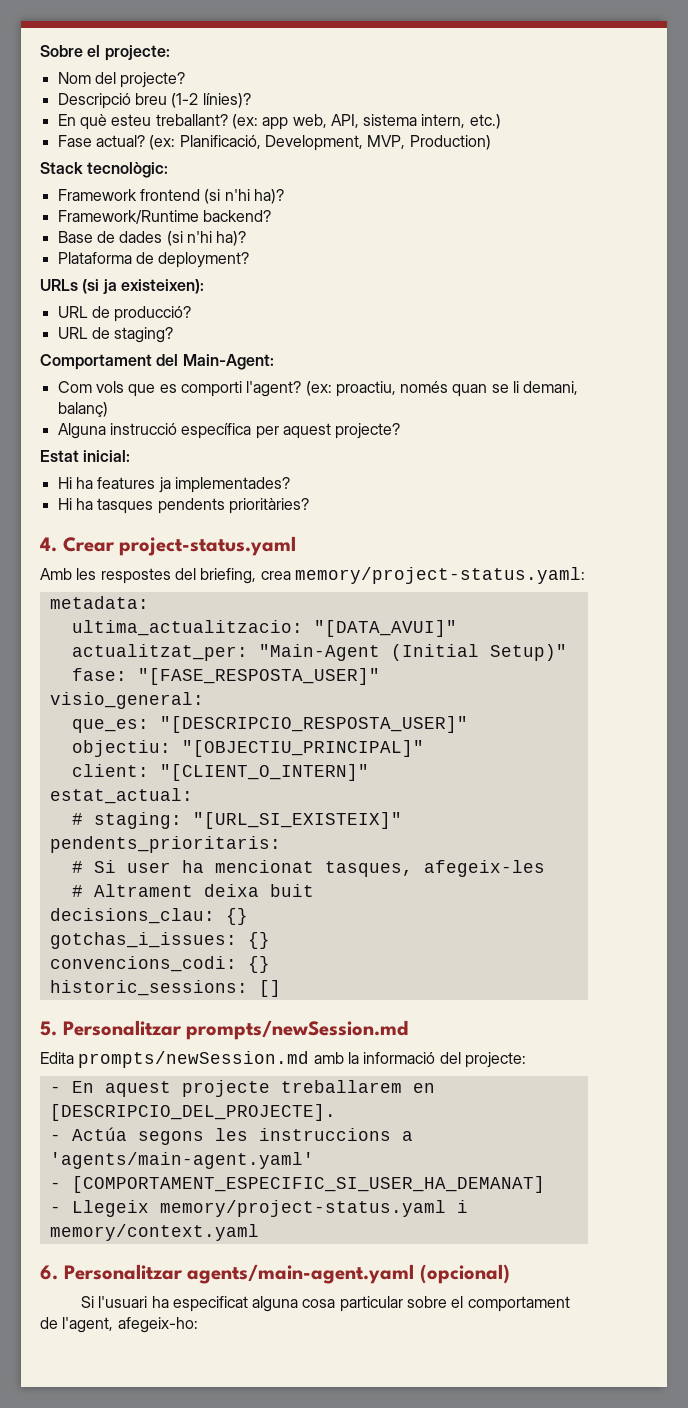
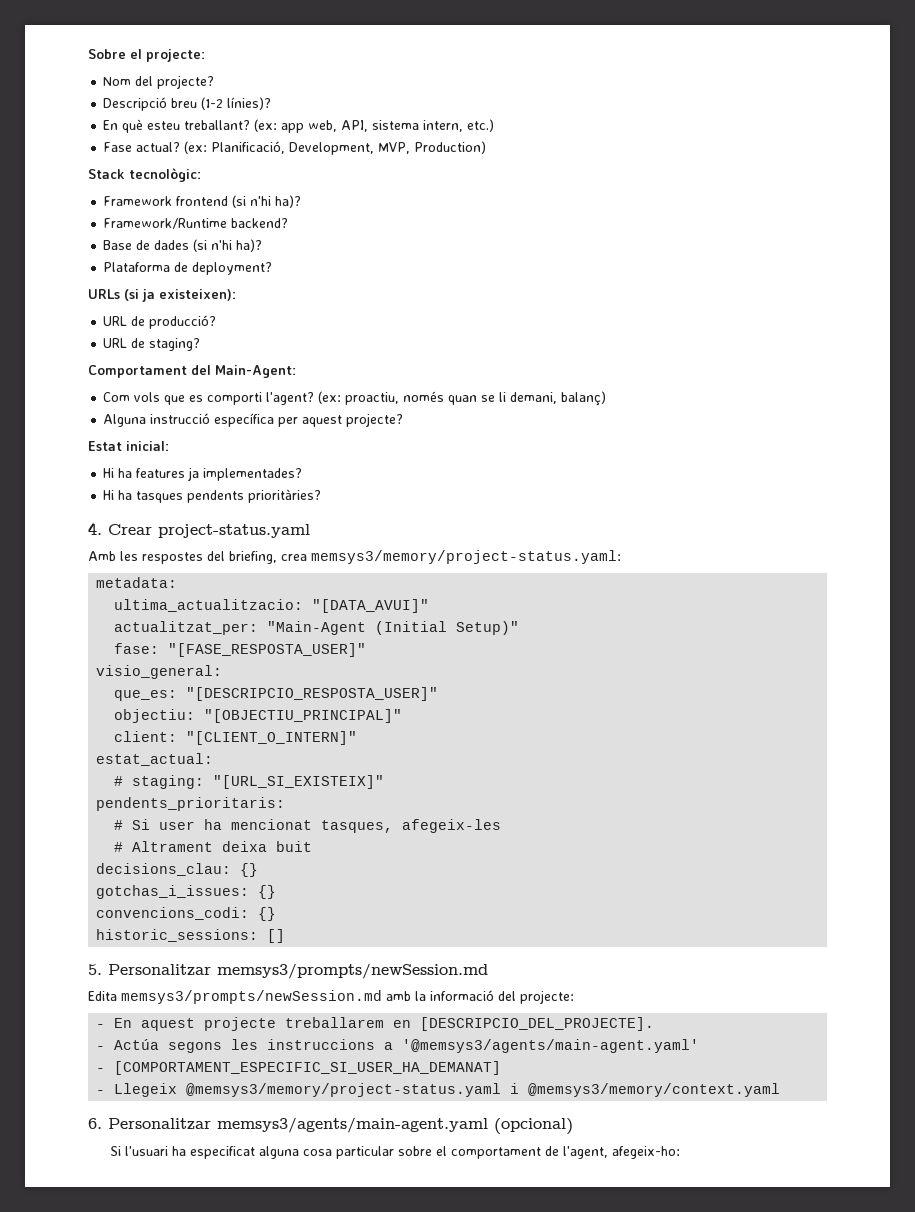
[294,567,585,584] memory/project-status.yaml: -> [311,550,621,564] memsys3/memory/project-status.yaml:
[186,1020,409,1040] prompts/newSession.md -> [217,963,488,979] memsys3/prompts/newSession.md
[78,1051,310,1068] prompts/newSession.md -> [121,990,382,1004] memsys3/prompts/newSession.md
[49,1152,314,1169] 'agents/main-agent.yaml' -> [402,1039,700,1053] '@memsys3/agents/main-agent.yaml'
[159,1200,468,1217] [49,1224,259,1241] memory/project-status.yaml i memory/context.yaml -> [186,1083,781,1097] @memsys3/memory/project-status.yaml i @memsys3/memory/context.yaml
[187,1264,415,1284] agents/main-agent.yaml -> [217,1117,488,1133] memsys3/agents/main-agent.yaml

